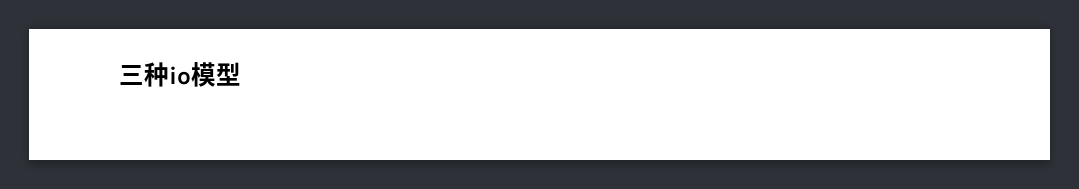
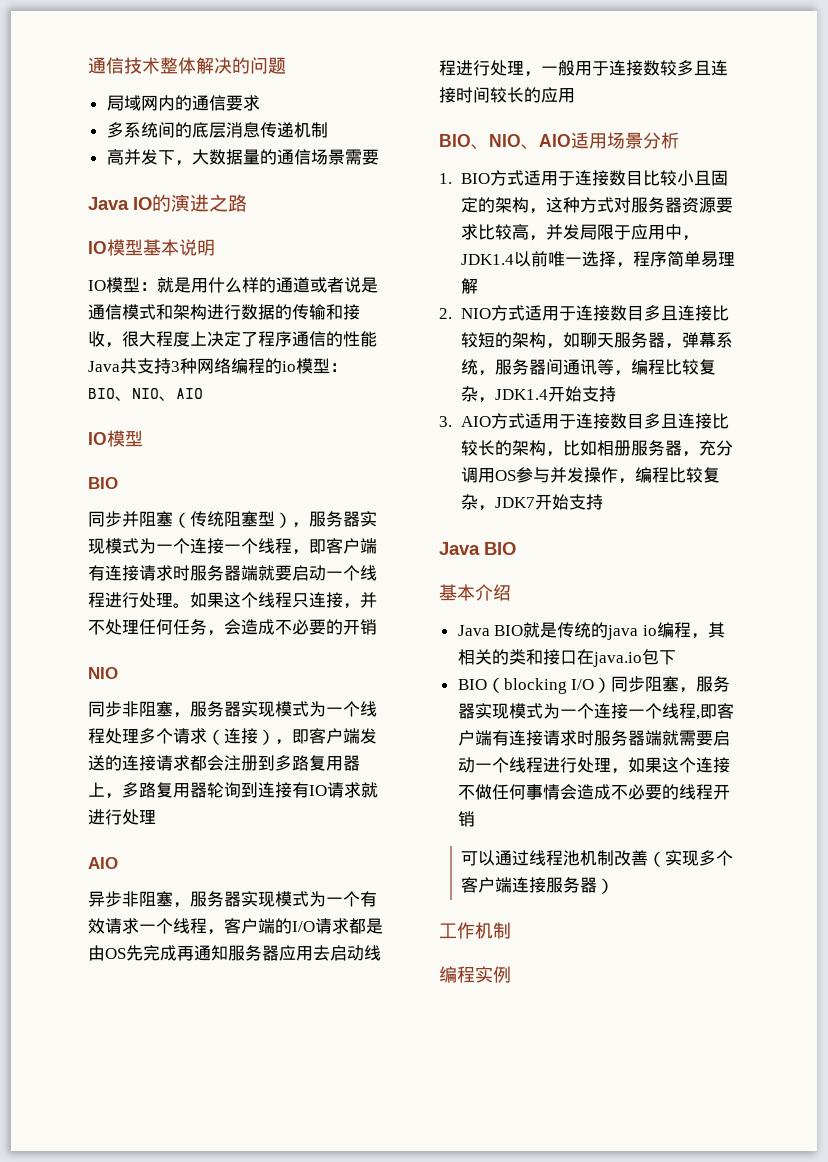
[119,62,241,87] 三种io模型 -> [88,57,286,74] [106,95,260,111] [106,122,328,138] [106,149,379,166] [88,194,247,212] [88,239,215,256] [88,277,378,293] [88,304,360,320] [88,331,377,348] [88,358,347,374] [88,388,203,401] [88,430,143,447] [88,477,118,489] [88,511,377,528] [88,538,377,555] [88,565,377,581] [88,592,377,609] [88,619,377,636] [88,667,118,679] [88,701,377,718] [88,728,377,745] [88,755,360,771] [88,782,378,799] [88,809,156,825] [88,857,118,869] [88,891,377,908] [88,918,383,935] [88,945,381,961] [439,60,728,77] [439,87,575,103] [439,132,679,150] [439,170,729,186] [461,197,734,214] [461,224,700,241] [461,251,736,268] [461,278,479,294] [439,305,730,321] [461,332,734,349] [461,359,717,376] [461,386,617,403] [439,413,730,429] [461,440,734,457] [461,467,721,484] [461,494,604,511] [439,542,516,555] [439,584,511,601] [457,622,725,640] [457,649,676,667] [457,676,731,694] [457,703,734,720] [457,730,730,746] [457,757,730,774] [457,784,730,800] [457,811,475,827] [461,850,734,867] [461,877,615,894] [439,922,511,939] [439,966,511,983] 通信技术整体解决的问题 // 局域网内的通信要求 // 多系统间的底层消息传递机制 // 高并发下，大数据量的通信场景需要 // Java IO的演进之路 // IO模型基本说明 // IO模型：就是用什么样的通道或者说是通信模式和架构进行数据的传输和接收，很大程度上决定了程序通信的性能Java共支持3种网络编程的io模型：BIO、NIO、AIO // IO模型 // BIO // 同步并阻塞（传统阻塞型），服务器实现模式为一个连接一个线程，即客户端有连接请求时服务器端就要启动一个线程进行处理。如果这个线程只连接，并不处理任何任务，会造成不必要的开销 // NIO // 同步非阻塞，服务器实现模式为一个线程处理多个请求（连接），即客户端发送的连接请求都会注册到多路复用器上，多路复用器轮询到连接有IO请求就进行处理 // AIO // 异步非阻塞，服务器实现模式为一个有效请求一个线程，客户端的I/O请求都是由OS先完成再通知服务器应用去启动线程进行处理，一般用于连接数较多且连接时间较长的应用 // BIO、NIO、AIO适用场景分析 // 1. BIO方式适用于连接数目比较小且固定的架构，这种方式对服务器资源要求比较高，并发局限于应用中，JDK1.4以前唯一选择，程序简单易理解 // 2. NIO方式适用于连接数目多且连接比较短的架构，如聊天服务器，弹幕系统，服务器间通讯等，编程比较复杂，JDK1.4开始支持 // 3. AIO方式适用于连接数目多且连接比较长的架构，比如相册服务器，充分调用OS参与并发操作，编程比较复杂，JDK7开始支持 // Java BIO // 基本介绍 // Java BIO就是传统的java io编程，其相关的类和接口在java.io包下 // BIO（blocking I/O）同步阻塞，服务器实现模式为一个连接一个线程,即客户端有连接请求时服务器端就需要启动一个线程进行处理，如果这个连接不做任何事情会造成不必要的线程开销 // 可以通过线程池机制改善（实现多个客户端连接服务器） // 工作机制 // 编程实例

